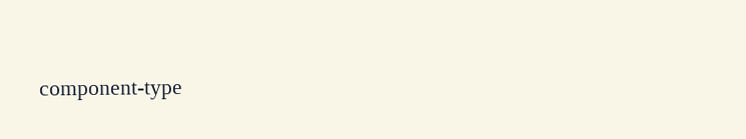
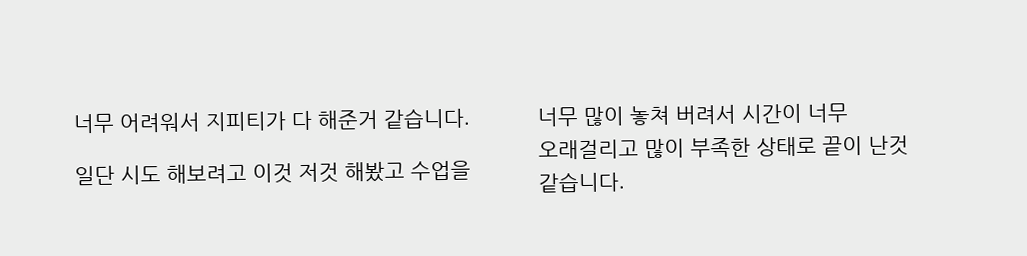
[39,82,183,101] component-type -> [73,107,470,134] [74,160,471,186] [537,103,848,127] [538,135,909,160] [538,171,625,193] 너무 어려워서 지피티가 다 해준거 같습니다. // 일단 시도 해보려고 이것 저것 해봤고 수업을 너무 많이 놓쳐 버려서 시간이 너무 오래걸리고 많이 부족한 상태로 끝이 난것 같습니다.

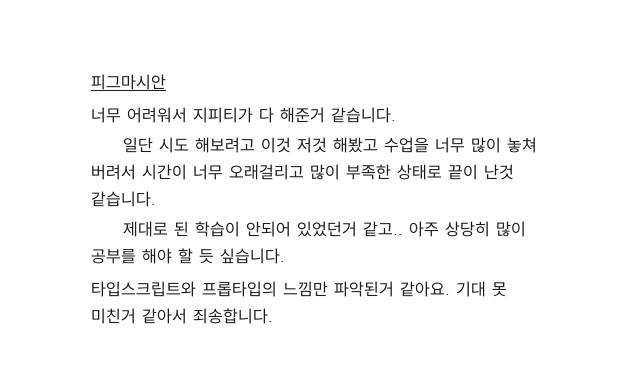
(73, 123) none -> [91,74,166,90] 피그마시안 //
(625, 182) none -> [122,221,526,237] [91,248,285,264] [91,281,507,297] [91,308,273,324] // 제대로 된 학습이 안되어 있었던거 같고.. 아주 상당히 많이 공부를 해야 할 듯 싶습니다. // 타입스크립트와 프롭타입의 느낌만 파악된거 같아요. 기대 못 미친거 같아서 죄송합니다.

